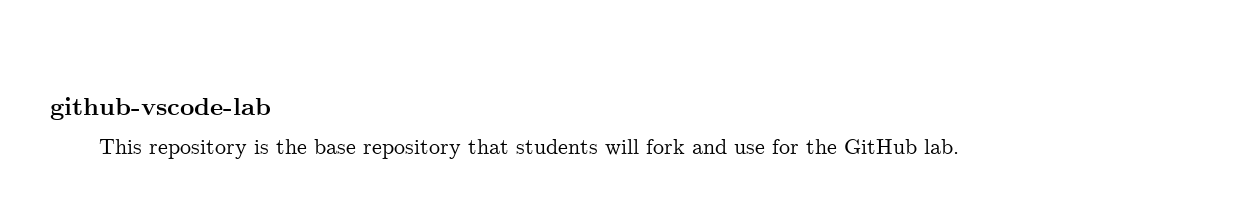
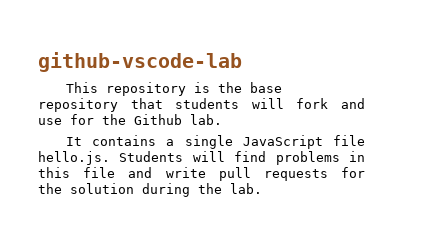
[844,139,960,154] GitHub lab. -> [134,114,222,125] [65,135,365,149] [38,151,365,165] [38,167,365,181] [38,183,262,197] Github lab. // It contains a single JavaScript file hello.js. Students will find problems in this file and write pull requests for the solution during the lab.

